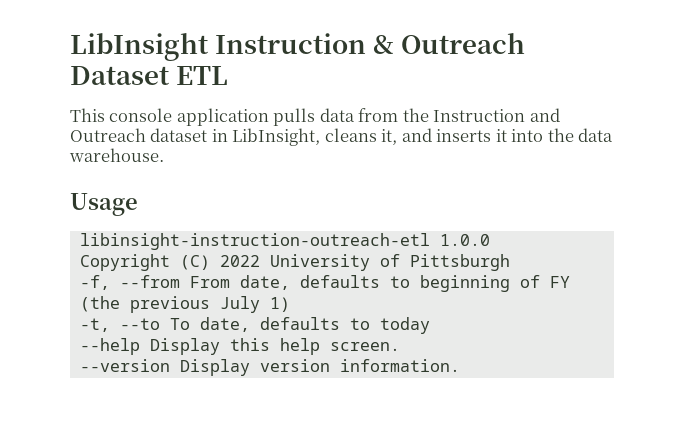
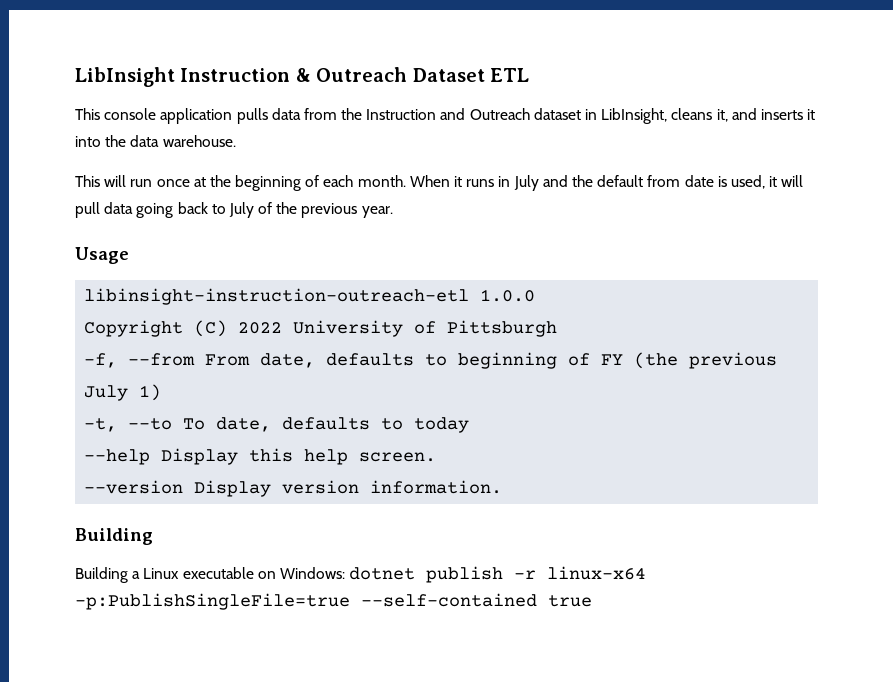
(164, 155) none -> [75,175,804,191] [75,202,393,218] // This will run once at the beginning of each month. When it runs in July and the default from date is used, it will pull data going back to July of the previous year.
(460, 365) none -> [75,528,153,545] [75,566,647,583] [75,593,592,610] // Building // Building a Linux executable on Windows: dotnet publish -r linux-x64 -p:PublishSingleFile=true --self-contained true

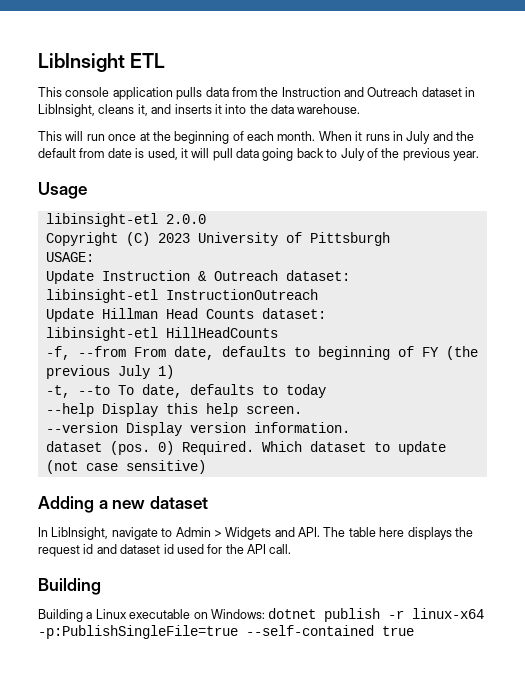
[180,67,485,82] Instruction & Outreach Dataset -> (125, 62) none
[84,288,536,305] libinsight-instruction-outreach-etl 1.0.0 -> [45,213,206,227] libinsight-etl 2.0.0
[238,322,283,334] 2022 -> [157,233,190,243] 2023
(558, 328) none -> [45,252,94,262] [45,270,350,284] [45,289,318,303] [45,308,326,322] [45,327,278,341] // USAGE: // Update Instruction & Outreach dataset: // libinsight-etl InstructionOutreach // Update Hillman Head Counts dataset: // libinsight-etl HillHeadCounts
(503, 487) none -> [45,441,446,455] [45,460,206,474] [38,496,208,513] [38,527,473,540] [38,544,292,557] // dataset (pos. 0) Required. Which dataset to update (not case sensitive) // Adding a new dataset // In LibInsight, navigate to Admin > Widgets and API. The table here displays the request id and dataset id used for the API call.

